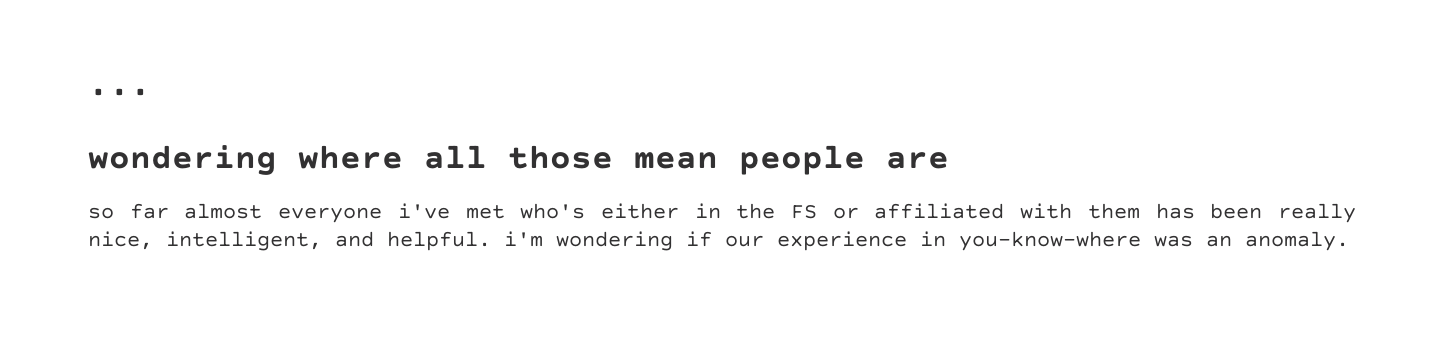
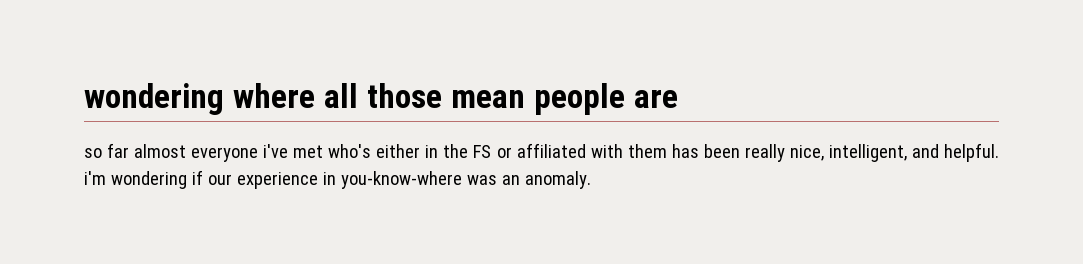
[88,88,151,96] ... // -> (84, 99) none

